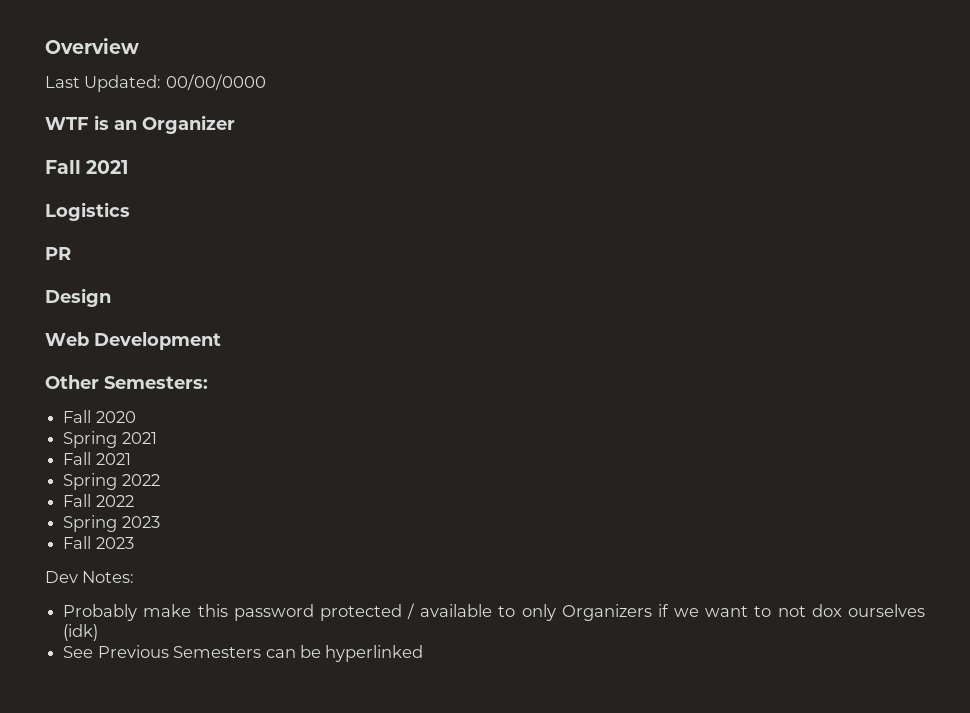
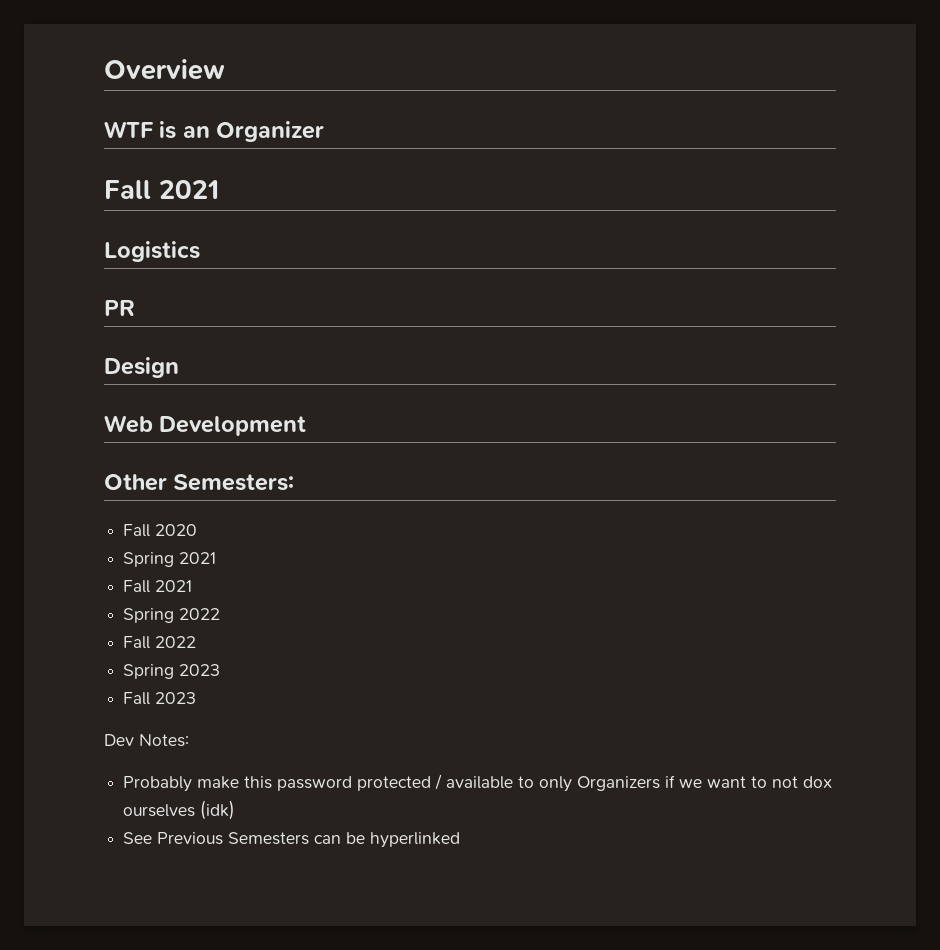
[45,74,266,92] // Last Updated: 00/00/0000 -> (225, 69) none

